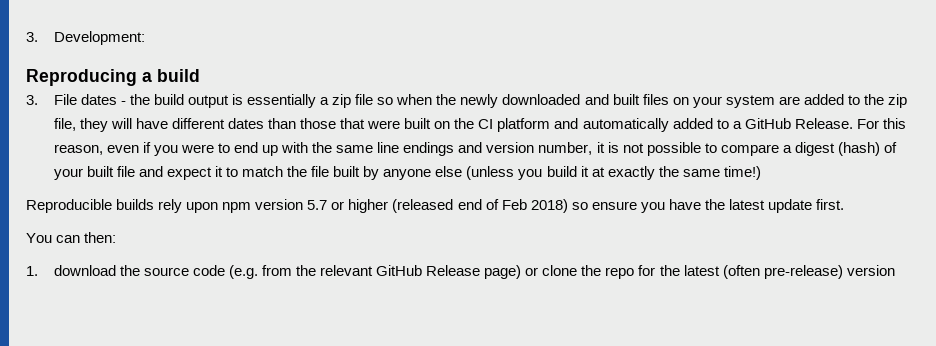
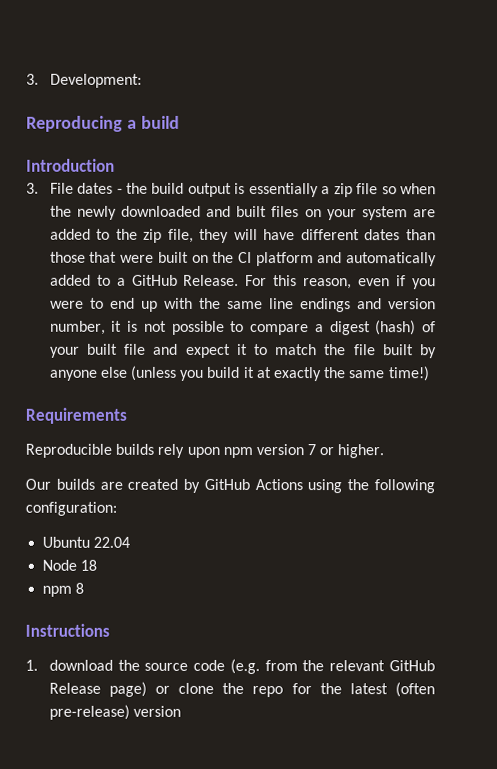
(200, 75) none -> [26,158,115,172] // Introduction
(761, 173) none -> [25,407,127,424] // Requirements
[307,199,845,213] [26,232,117,243] 5.7 or higher (released end of Feb 2018) so ensure you have the latest update first. // You can then: -> [307,444,385,459] [25,478,435,494] [25,501,117,516] [42,536,131,548] [42,559,98,571] [42,582,85,597] [25,623,110,637] 7 or higher. // Our builds are created by GitHub Actions using the following configuration: // Ubuntu 22.04 // Node 18 // npm 8 // Instructions

